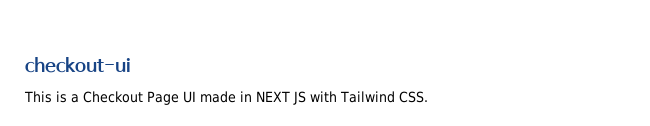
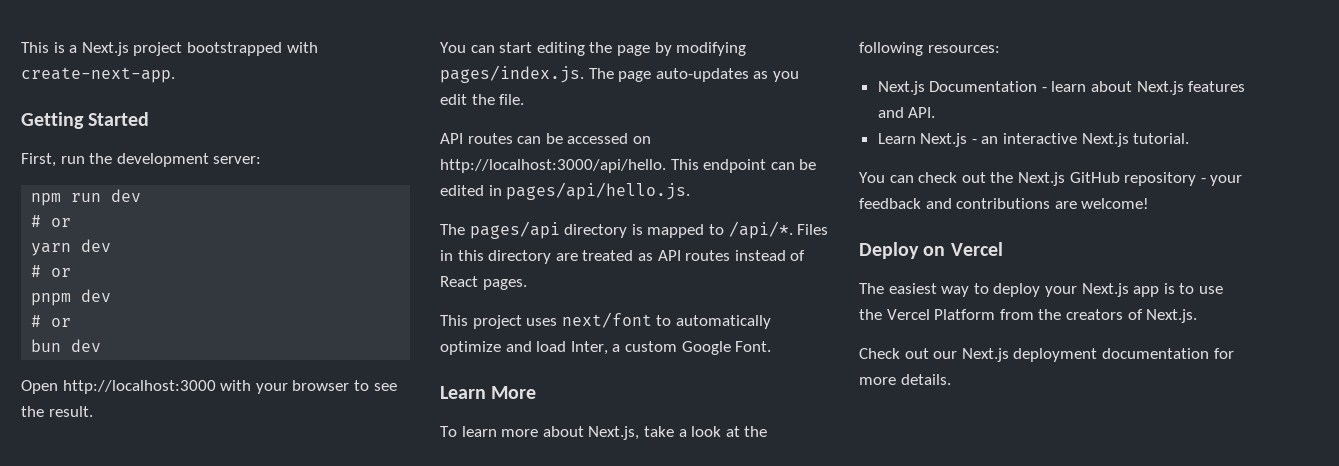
[25,57,131,73] checkout-ui // -> (21, 47) none
[83,91,428,105] Checkout Page UI made in NEXT JS with Tailwind CSS. -> [81,42,318,56] [21,67,175,83] [21,112,150,129] [21,153,262,167] [31,189,142,206] [31,215,72,227] [31,239,112,256] [31,265,72,277] [31,289,112,306] [31,315,72,327] [31,339,102,352] [21,380,397,394] [21,406,93,417] [440,42,747,56] [440,65,799,83] [440,94,525,105] [440,133,651,144] [440,159,817,173] [440,182,691,200] [440,221,829,239] [440,250,806,264] [440,276,527,290] [440,312,771,329] [440,341,772,355] [440,386,537,399] [440,426,768,440] [859,42,1000,56] [877,81,1246,95] [877,107,936,118] [877,133,1190,147] [859,172,1243,186] [859,198,1150,209] [859,242,1003,259] [859,283,1223,297] [859,309,1198,323] [859,348,1234,362] [859,374,951,385] Next.js project bootstrapped with create-next-app. // Getting Started // First, run the development server: // npm run dev // # or // yarn dev // # or // pnpm dev // # or // bun dev // Open http://localhost:3000 with your browser to see the result. // You can start editing the page by modifying pages/index.js. The page auto-updates as you edit the file. // API routes can be accessed on http://localhost:3000/api/hello. This endpoint can be edited in pages/api/hello.js. // The pages/api directory is mapped to /api/*. Files in this directory are treated as API routes instead of React pages. // This project uses next/font to automatically optimize and load Inter, a custom Google Font. // Learn More // To learn more about Next.js, take a look at the following resources: // Next.js Documentation - learn about Next.js features and API. // Learn Next.js - an interactive Next.js tutorial. // You can check out the Next.js GitHub repository - your feedback and contributions are welcome! // Deploy on Vercel // The easiest way to deploy your Next.js app is to use the Vercel Platform from the creators of Next.js. // Check out our Next.js deployment documentation for more details.

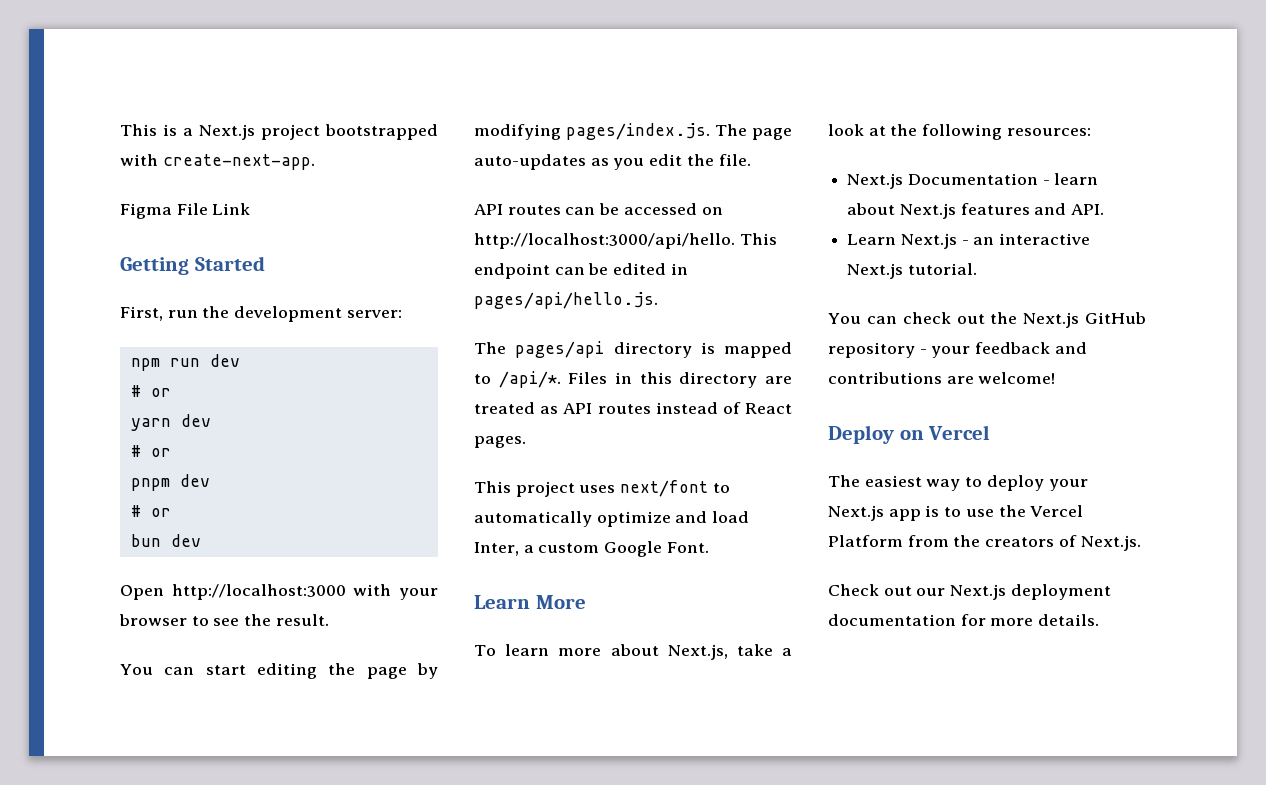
(175, 75) none -> [120,203,251,219] // Figma File Link

